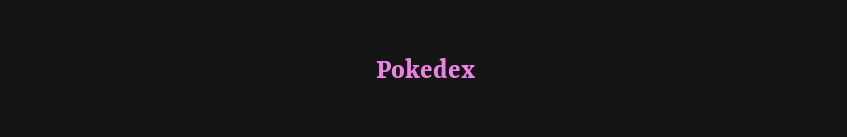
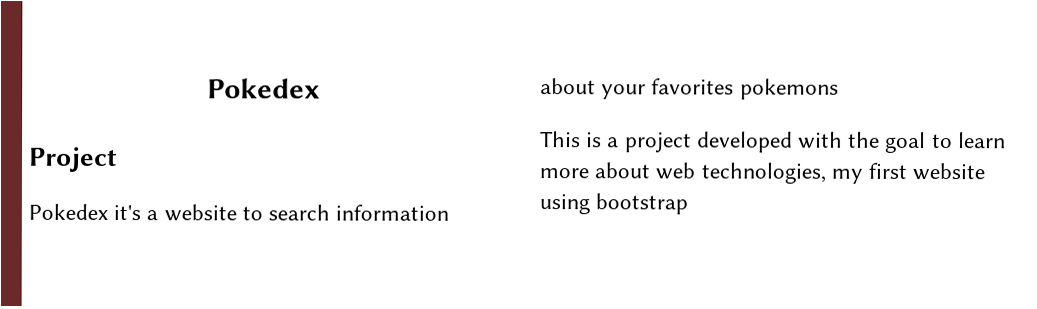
[375,58,475,78] Pokedex -> [207,78,320,99] [28,146,118,173] [28,203,450,222] [540,78,839,100] [540,131,1006,153] [539,162,986,184] [539,193,689,215] Pokedex // Project // Pokedex it's a website to search information about your favorites pokemons // This is a project developed with the goal to learn more about web technologies, my first website using bootstrap

